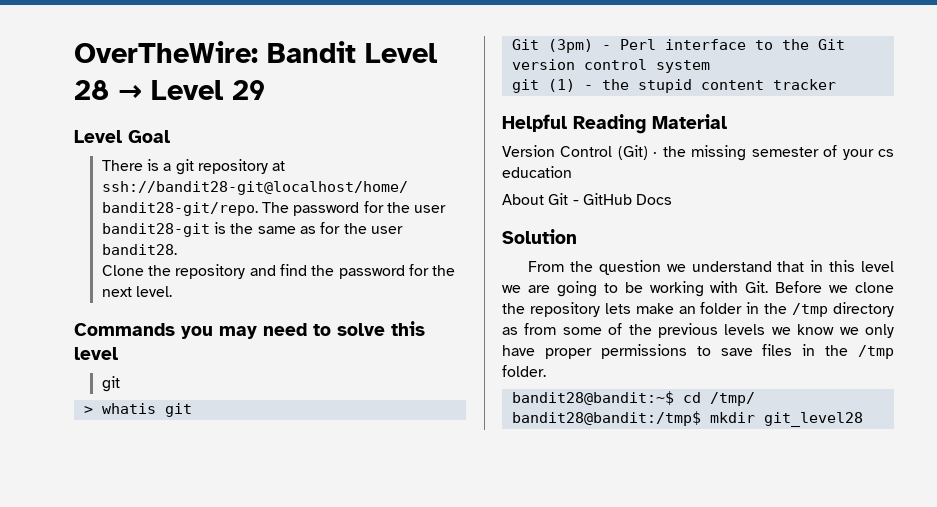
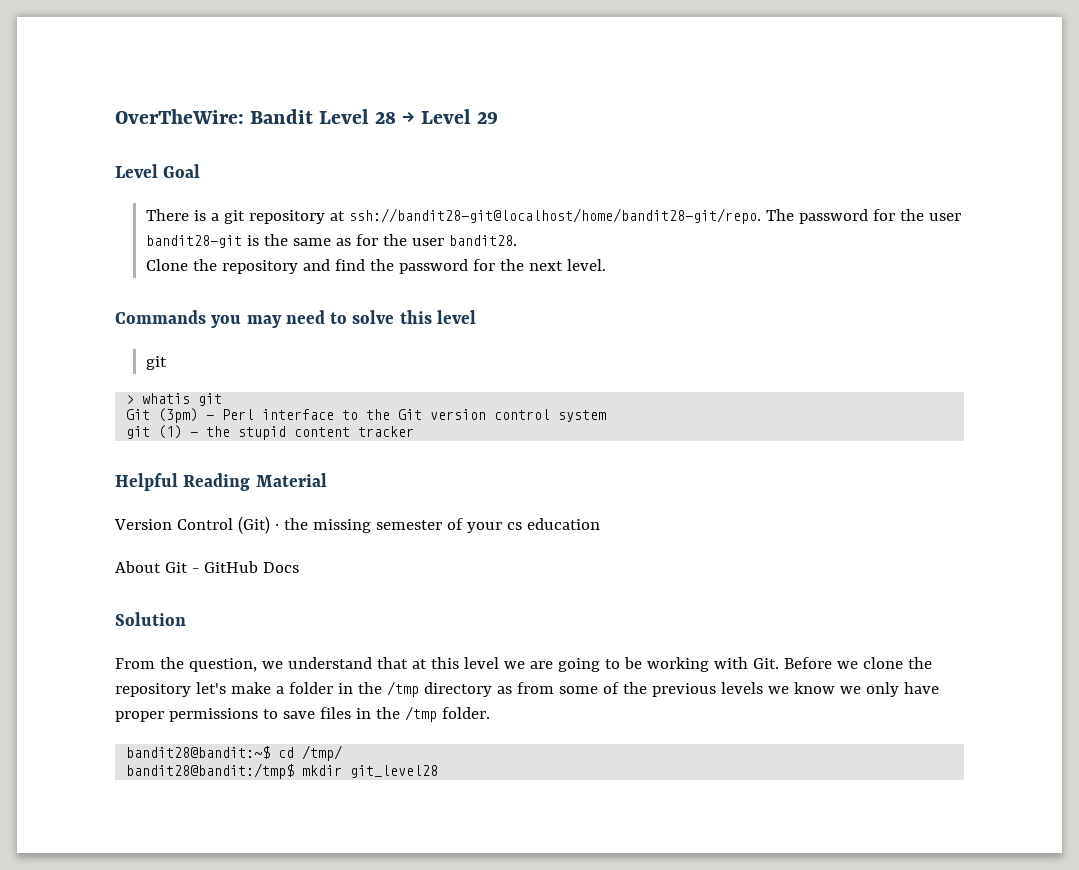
[598,260,661,275] question -> [188,658,257,672] question,
[810,260,824,272] in -> [411,659,427,669] at
[604,303,696,314] lets make an -> [195,682,284,694] let's make a

